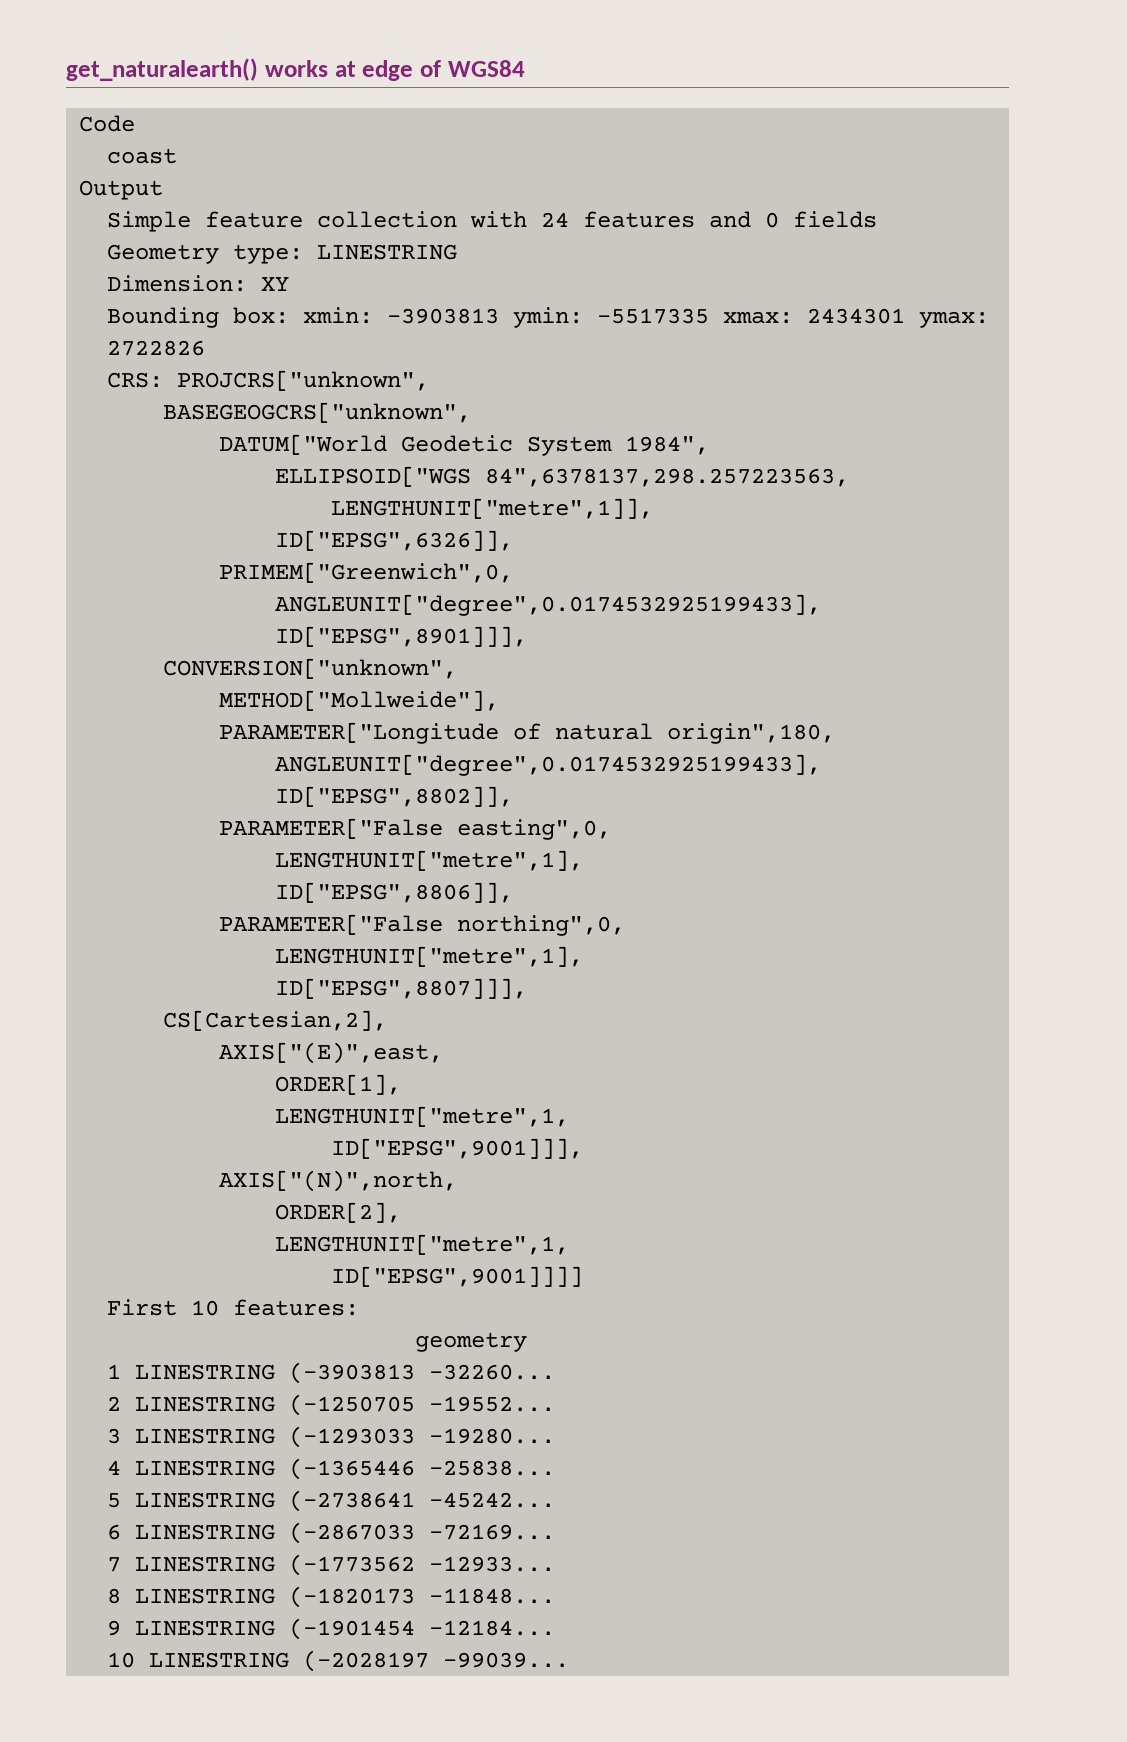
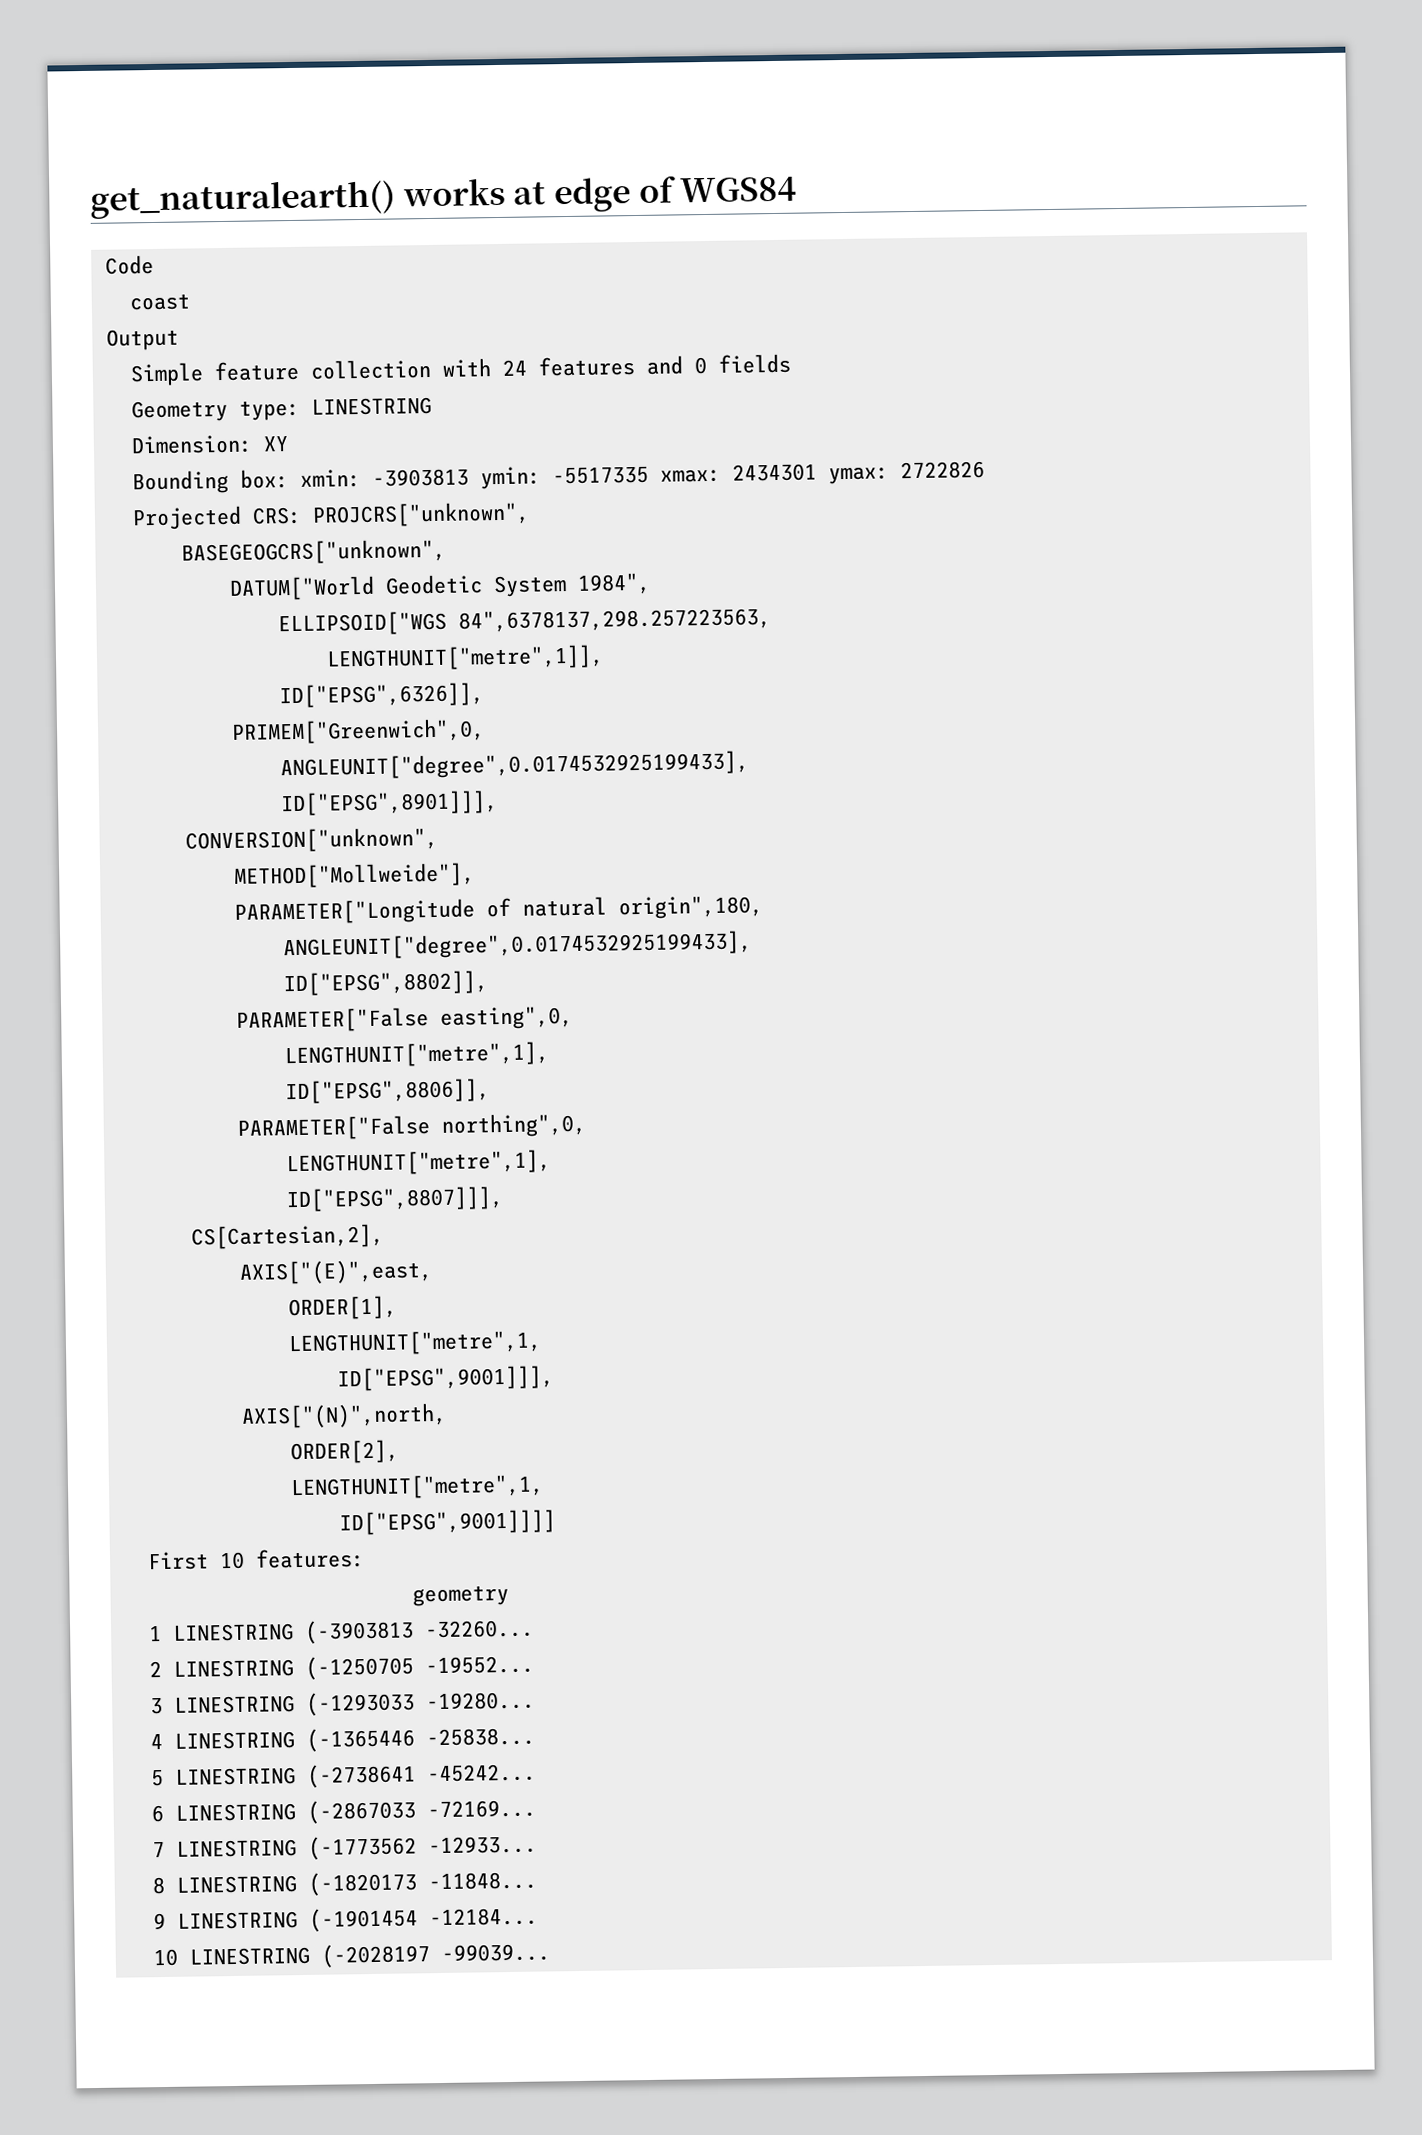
(205, 348) none -> [132,505,243,531] Projected

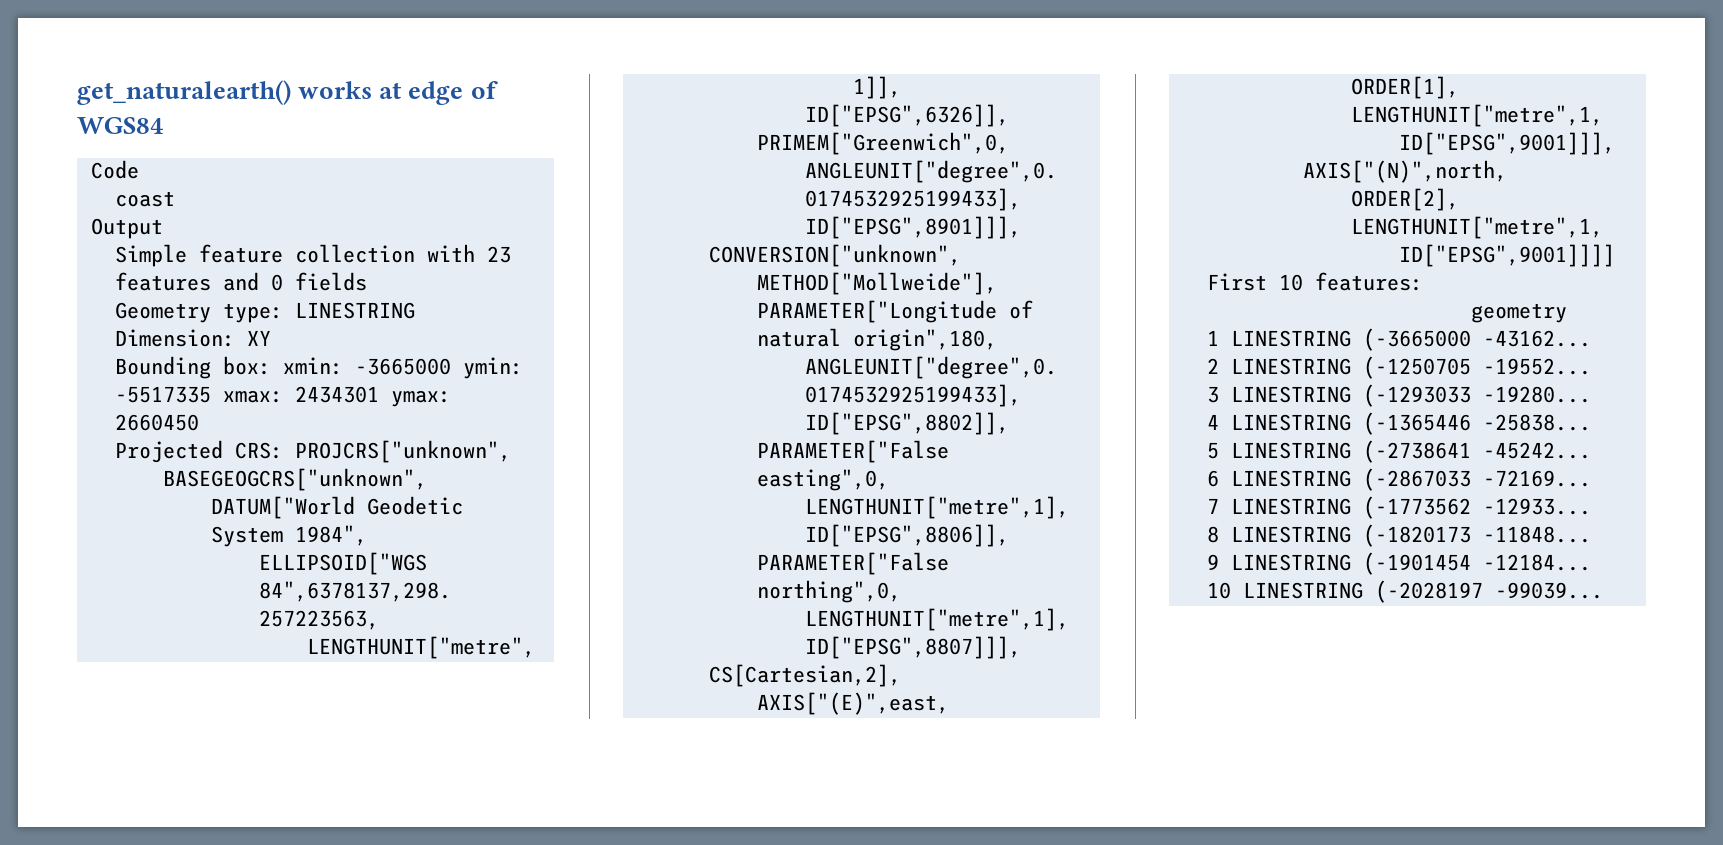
[502,359,528,376] 24 -> [486,246,511,263] 23
[372,468,470,487] -3903813 -> [354,358,451,375] -3665000
[900,460,986,480] 2722826 -> [114,414,199,431] 2660450
[304,1619,535,1644] (-3903813 -32260... -> [1362,328,1591,351] (-3665000 -43162...

